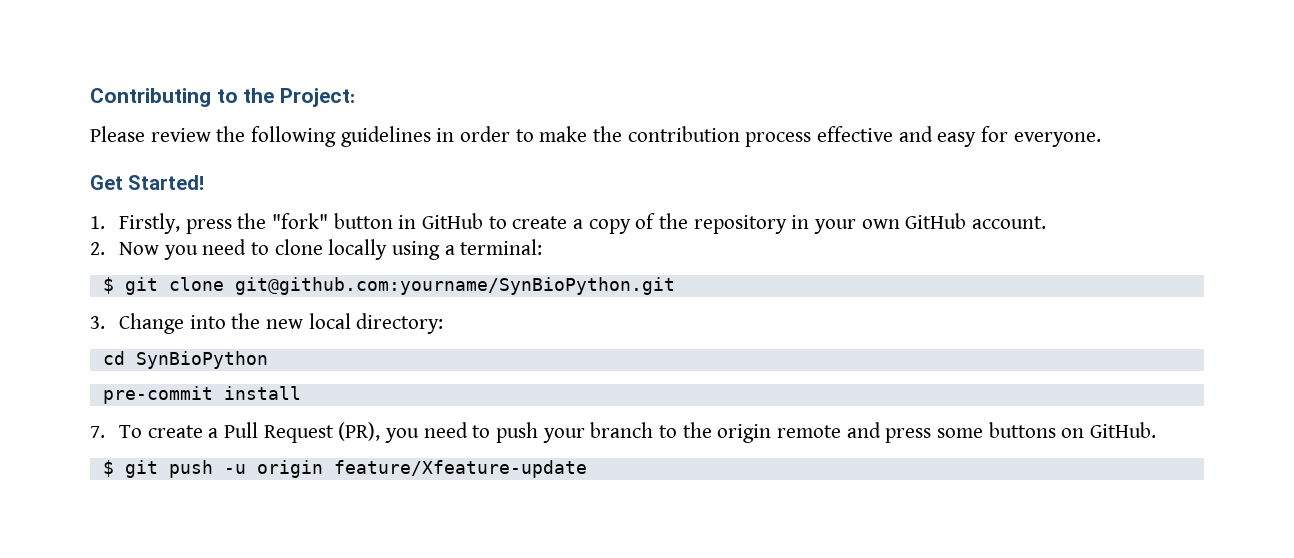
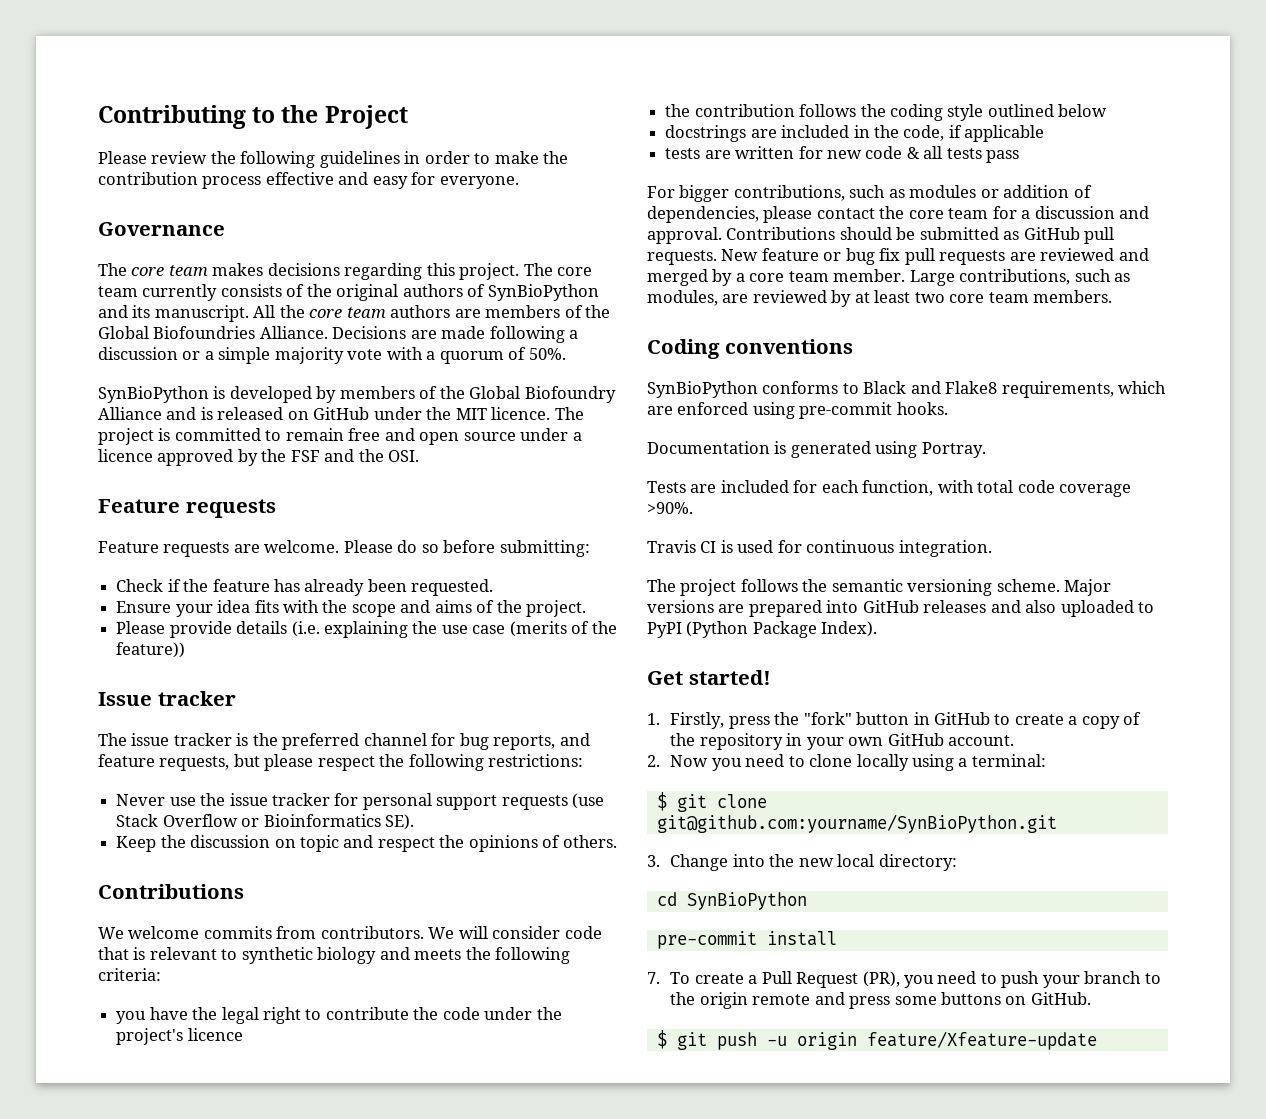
[280,88,356,107] Project: -> [324,105,408,129] Project
(1101, 139) none -> [98,222,225,236] [98,263,593,280] [98,284,599,301] [98,305,611,322] [98,326,579,343] [98,347,566,364] [98,386,616,403] [98,407,584,420] [98,428,582,445] [98,449,420,466] [98,499,276,518] [98,540,590,557] [116,579,494,596] [116,600,587,617] [116,621,617,638] [116,642,186,658] [98,691,236,706] [98,733,590,750] [98,754,584,771] [116,793,605,810] [116,814,414,830] [116,835,617,852] [98,884,244,899] [98,926,602,939] [98,947,571,964] [98,968,161,981] [116,1007,562,1024] [116,1028,243,1045] [665,104,1108,121] [665,125,1045,142] [665,146,1020,163] [647,185,1092,202] [647,206,1150,223] [647,227,1115,244] [647,248,1149,265] [647,269,1131,286] [647,290,1113,307] [647,339,853,359] [647,381,1167,398] [647,402,948,419] [647,441,986,458] [647,480,1132,497] [647,502,693,514] [647,540,992,557] [647,579,1112,596] [647,600,1155,617] [647,621,878,638] // Governance // The core team makes decisions regarding this project. The core team currently consists of the original authors of SynBioPython and its manuscript. All the core team authors are members of the Global Biofoundries Alliance. Decisions are made following a discussion or a simple majority vote with a quorum of 50%. // SynBioPython is developed by members of the Global Biofoundry Alliance and is released on GitHub under the MIT licence. The project is committed to remain free and open source under a licence approved by the FSF and the OSI. // Feature requests // Feature requests are welcome. Please do so before submitting: // Check if the feature has already been requested. // Ensure your idea fits with the scope and aims of the project. // Please provide details (i.e. explaining the use case (merits of the feature)) // Issue tracker // The issue tracker is the preferred channel for bug reports, and feature requests, but please respect the following restrictions: // Never use the issue tracker for personal support requests (use Stack Overflow or Bioinformatics SE). // Keep the discussion on topic and respect the opinions of others. // Contributions // We welcome commits from contributors. We will consider code that is relevant to synthetic biology and meets the following criteria: // you have the legal right to contribute the code under the project's licence // the contribution follows the coding style outlined below // docstrings are included in the code, if applicable // tests are written for new code & all tests pass // For bigger contributions, such as modules or addition of dependencies, please contact the core team for a discussion and approval. Contributions should be submitted as GitHub pull requests. New feature or bug fix pull requests are reviewed and merged by a core team member. Large contributions, such as modules, are reviewed by at least two core team members. // Coding conventions // SynBioPython conforms to Black and Flake8 requirements, which are enforced using pre-commit hooks. // Documentation is generated using Portray. // Tests are included for each function, with total code coverage >90%. // Travis CI is used for continuous integration. // The project follows the semantic versioning scheme. Major versions are prepared into GitHub releases and also uploaded to PyPI (Python Package Index).
[128,175,205,190] Started! -> [688,670,771,685] started!

